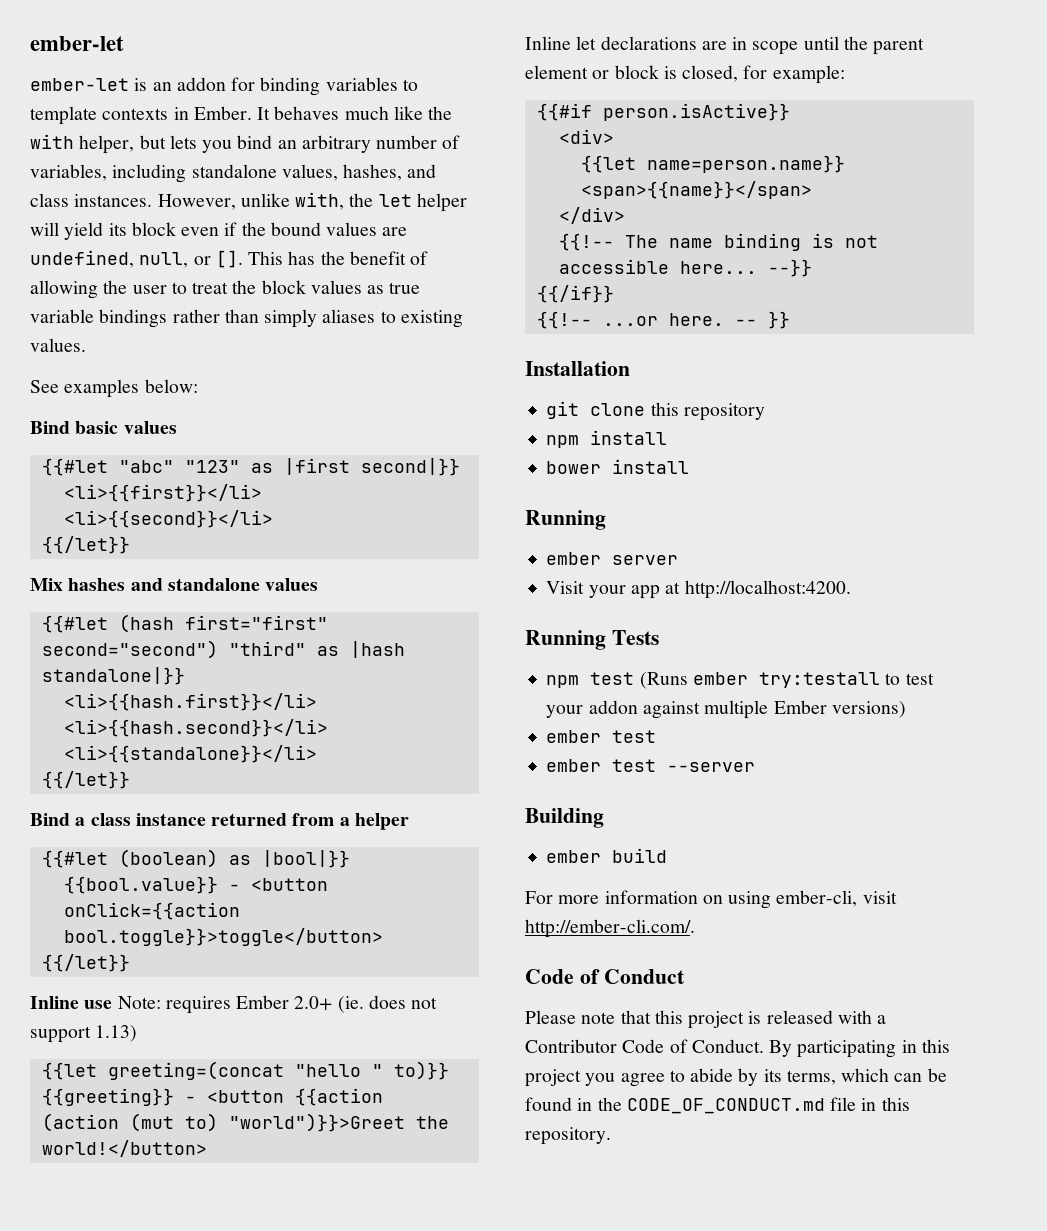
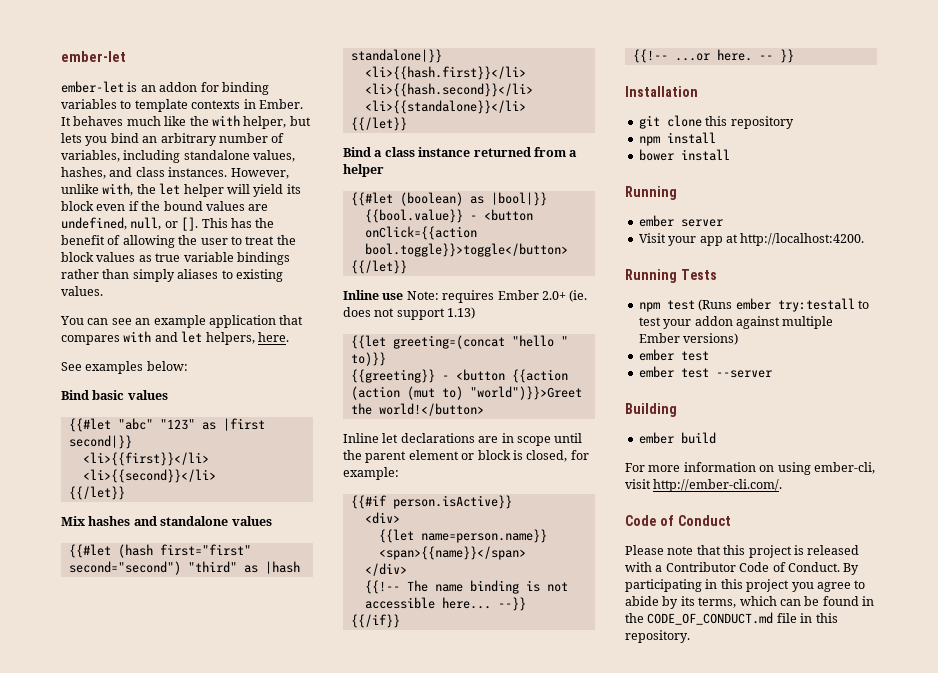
(86, 345) none -> [60,315,304,328] [61,331,289,345] // You can see an example application that compares with and let helpers, here.

